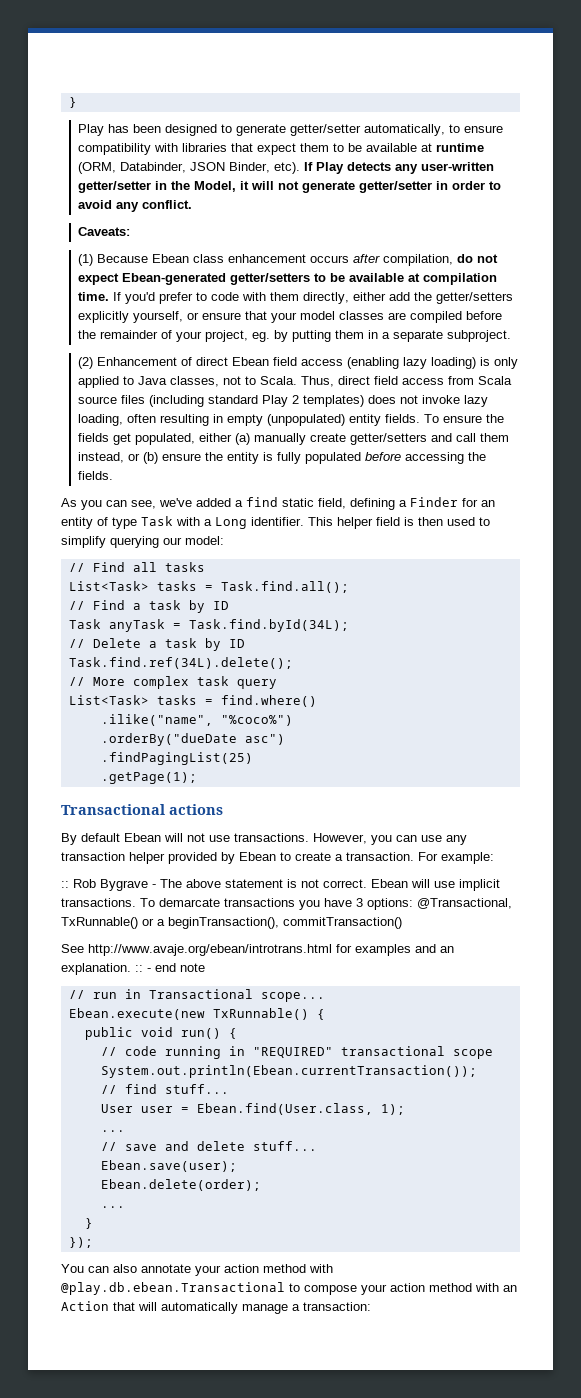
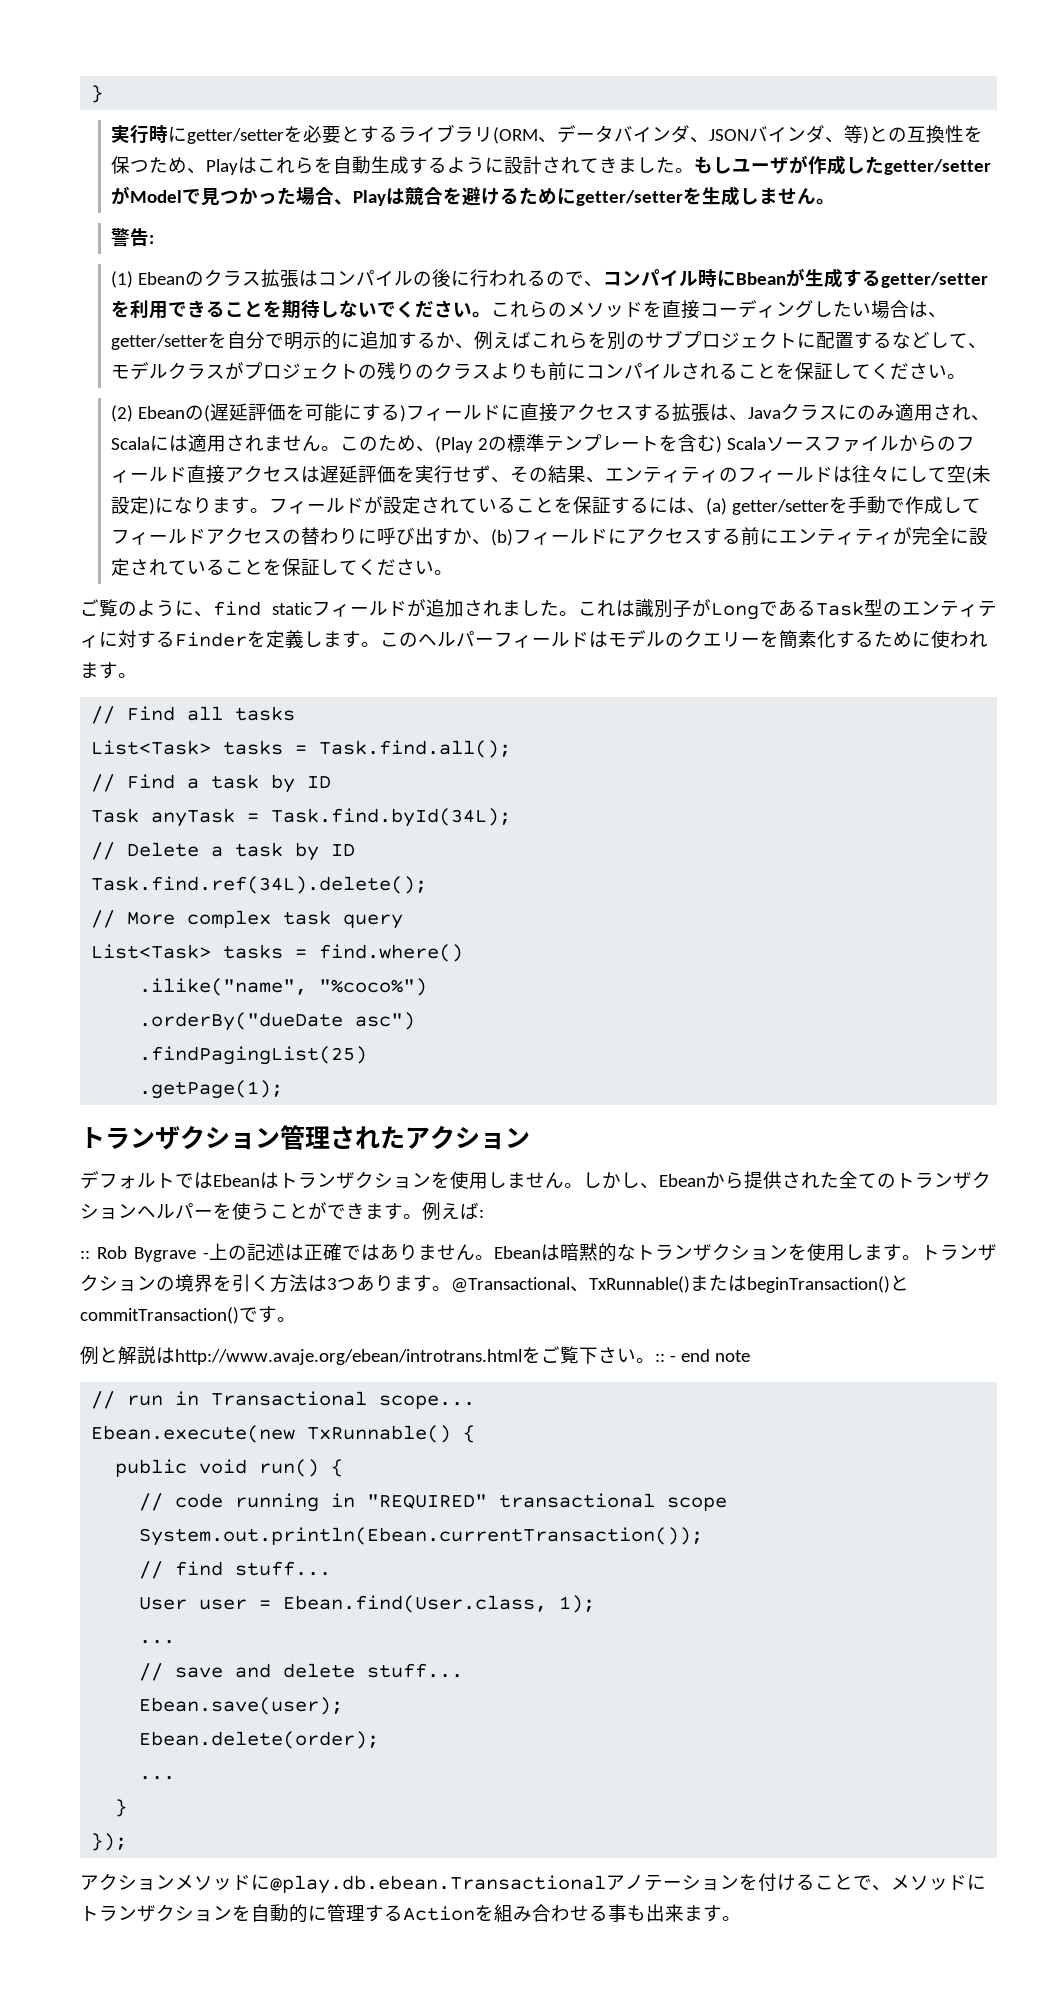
[68,97,77,108] [78,124,504,136] [78,143,485,155] [78,162,495,174] [78,181,502,193] [78,200,193,212] [78,227,131,236] [78,254,499,266] [78,273,498,285] [78,292,514,304] [78,311,503,323] [78,330,512,342] [78,357,519,369] [78,376,513,388] [78,395,489,407] [78,414,505,426] [78,433,510,445] [78,452,487,464] [78,471,114,480] [61,497,495,510] [61,516,490,529] [61,536,224,548] } // Play has been designed to generate getter/setter automatically, to ensure compatibility with libraries that expect them to be available at runtime (ORM, Databinder, JSON Binder, etc). If Play detects any user-written getter/setter in the Model, it will not generate getter/setter in order to avoid any conflict. // Caveats: // (1) Because Ebean class enhancement occurs after compilation, do not expect Ebean-generated getter/setters to be available at compilation time. If you'd prefer to code with them directly, either add the getter/setters explicitly yourself, or ensure that your model classes are compiled before the remainder of your project, eg. by putting them in a separate subproject. // (2) Enhancement of direct Ebean field access (enabling lazy loading) is only applied to Java classes, not to Scala. Thus, direct field access from Scala source files (including standard Play 2 templates) does not invoke lazy loading, often resulting in empty (unpopulated) entity fields. To ensure the fields get populated, either (a) manually create getter/setters and call them instead, or (b) ensure the entity is fully populated before accessing the fields. // As you can see, we've added a find static field, defining a Finder for an entity of type Task with a Long identifier. This helper field is then used to simplify querying our model: -> [91,85,104,103] [111,124,984,144] [111,155,992,175] [111,186,836,206] [111,228,155,247] [111,268,989,288] [111,300,948,319] [111,330,988,350] [111,362,967,380] [111,403,991,422] [111,434,976,453] [111,465,992,484] [111,496,982,515] [111,527,989,546] [111,558,454,576] [80,599,997,620] [80,630,988,649] [80,662,137,679] } // 実行時にgetter/setterを必要とするライブラリ(ORM、データバインダ、JSONバインダ、等)との互換性を保つため、Playはこれらを自動生成するように設計されてきました。もしユーザが作成したgetter/setterがModelで見つかった場合、Playは競合を避けるためにgetter/setterを生成しません。 // 警告: // (1) Ebeanのクラス拡張はコンパイルの後に行われるので、コンパイル時にBbeanが生成するgetter/setterを利用できることを期待しないでください。これらのメソッドを直接コーディングしたい場合は、getter/setterを自分で明示的に追加するか、例えばこれらを別のサブプロジェクトに配置するなどして、モデルクラスがプロジェクトの残りのクラスよりも前にコンパイルされることを保証してください。 // (2) Ebeanの(遅延評価を可能にする)フィールドに直接アクセスする拡張は、Javaクラスにのみ適用され、Scalaには適用されません。このため、(Play 2の標準テンプレートを含む) Scalaソースファイルからのフィールド直接アクセスは遅延評価を実行せず、その結果、エンティティのフィールドは往々にして空(未設定)になります。フィールドが設定されていることを保証するには、(a) getter/setterを手動で作成してフィールドアクセスの替わりに呼び出すか、(b)フィールドにアクセスする前にエンティティが完全に設定されていることを保証してください。 // ご覧のように、find staticフィールドが追加されました。これは識別子がLongであるTask型のエンティティに対するFinderを定義します。このヘルパーフィールドはモデルのクエリーを簡素化するために使われます。
[61,804,223,815] [61,833,467,845] [61,852,494,864] [61,879,500,891] [61,898,512,910] [61,917,402,929] [61,944,454,956] [61,963,131,975] Transactional actions // By default Ebean will not use transactions. However, you can use any transaction helper provided by Ebean to create a transaction. For example: // :: Rob Bygrave - The above statement is not correct. Ebean will use implicit transactions. To demarcate transactions you have 3 options: @Transactional, TxRunnable() or a beginTransaction(), commitTransaction() // See http://www.avaje.org/ebean/introtrans.html for examples and an explanation. -> [80,1125,530,1150] [80,1171,991,1189] [80,1202,484,1221] [80,1243,997,1262] [80,1274,909,1293] [80,1306,296,1324] [80,1346,655,1365] トランザクション管理されたアクション // デフォルトではEbeanはトランザクションを使用しません。しかし、Ebeanから提供された全てのトランザクションヘルパーを使うことができます。例えば: // :: Rob Bygrave -上の記述は正確ではありません。Ebeanは暗黙的なトランザクションを使用します。トランザクションの境界を引く方法は3つあります。@Transactional、TxRunnable()またはbeginTransaction()とcommitTransaction()です。 // 例と解説はhttp://www.avaje.org/ebean/introtrans.htmlをご覧下さい。
[61,1264,333,1276] [61,1282,517,1295] [61,1301,371,1314] You can also annotate your action method with @play.db.ebean.Transactional to compose your action method with an Action that will automatically manage a transaction: -> [80,1873,986,1894] [80,1904,741,1923] アクションメソッドに@play.db.ebean.Transactionalアノテーションを付けることで、メソッドにトランザクションを自動的に管理するActionを組み合わせる事も出来ます。

